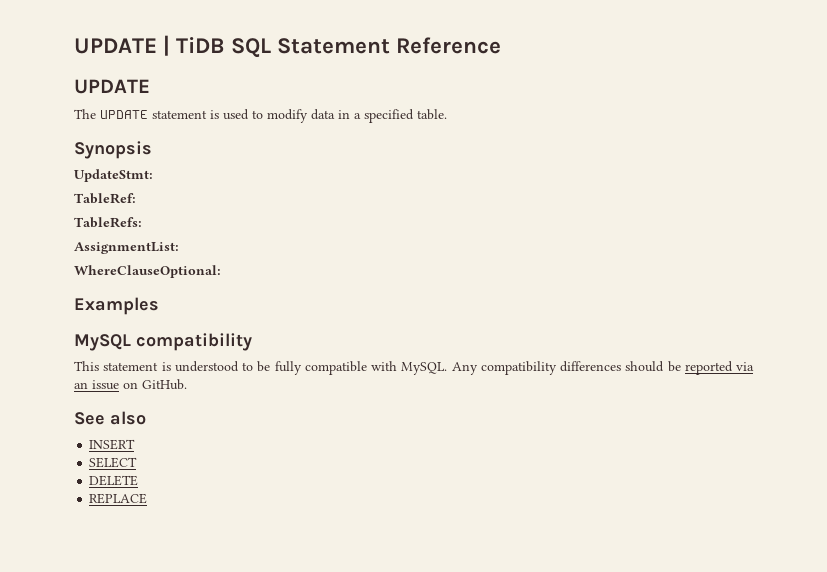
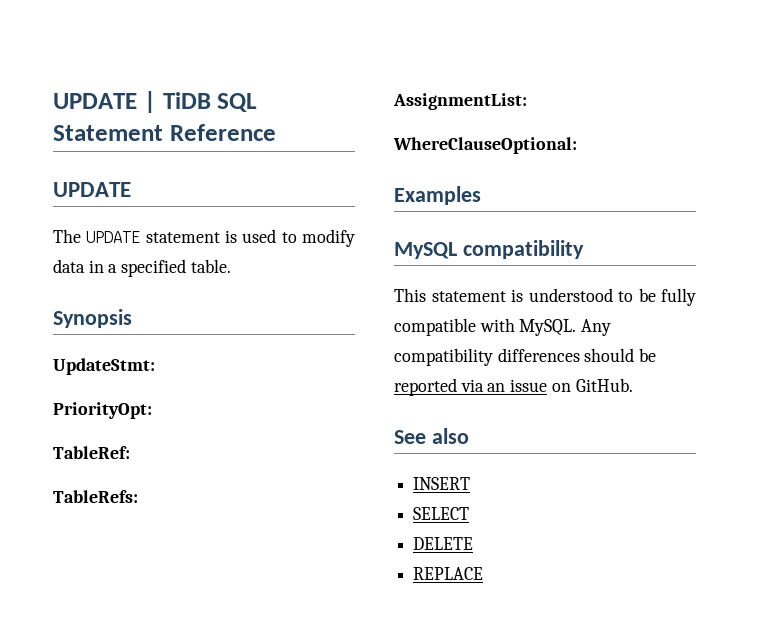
(153, 175) none -> [53,402,152,419] // PriorityOpt:

